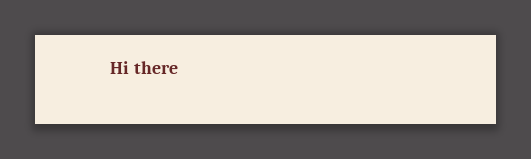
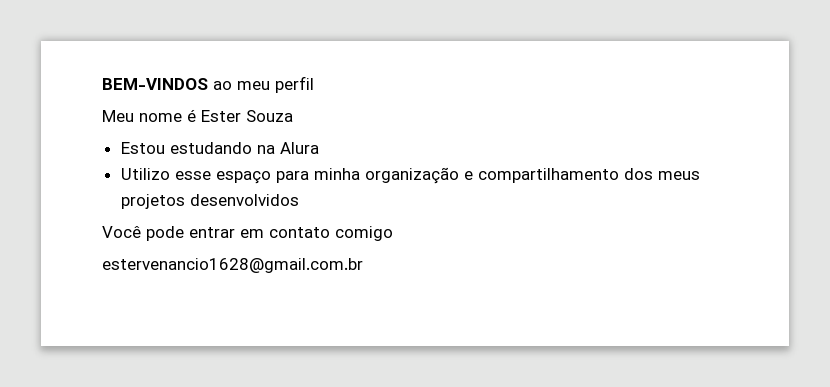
[110,61,178,74] Hi there -> [102,76,314,93] [102,109,293,122] [120,142,319,154] [120,167,700,184] [120,194,299,209] [102,226,393,241] [102,258,363,273] BEM-VINDOS ao meu perfil // Meu nome é Ester Souza // Estou estudando na Alura // Utilizo esse espaço para minha organização e compartilhamento dos meus projetos desenvolvidos // Você pode entrar em contato comigo // estervenancio1628@gmail.com.br

